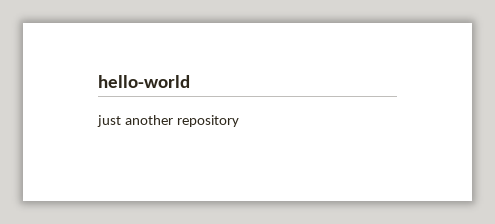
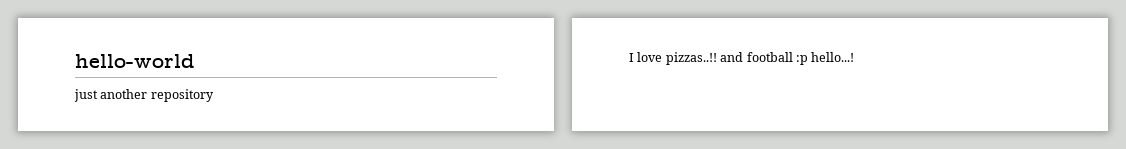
(239, 121) none -> [629,52,855,65] // I love pizzas..!! and football :p hello...!

